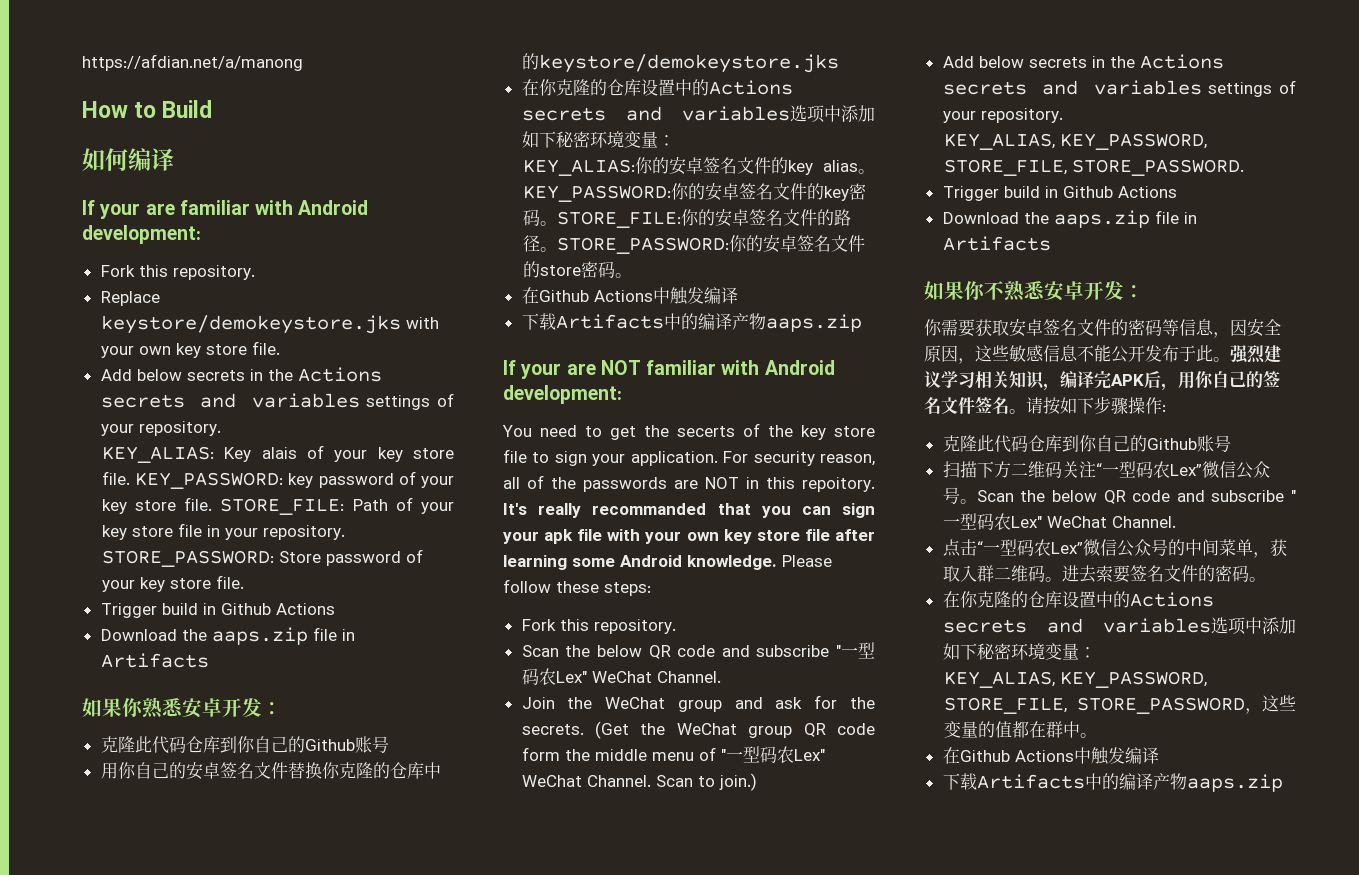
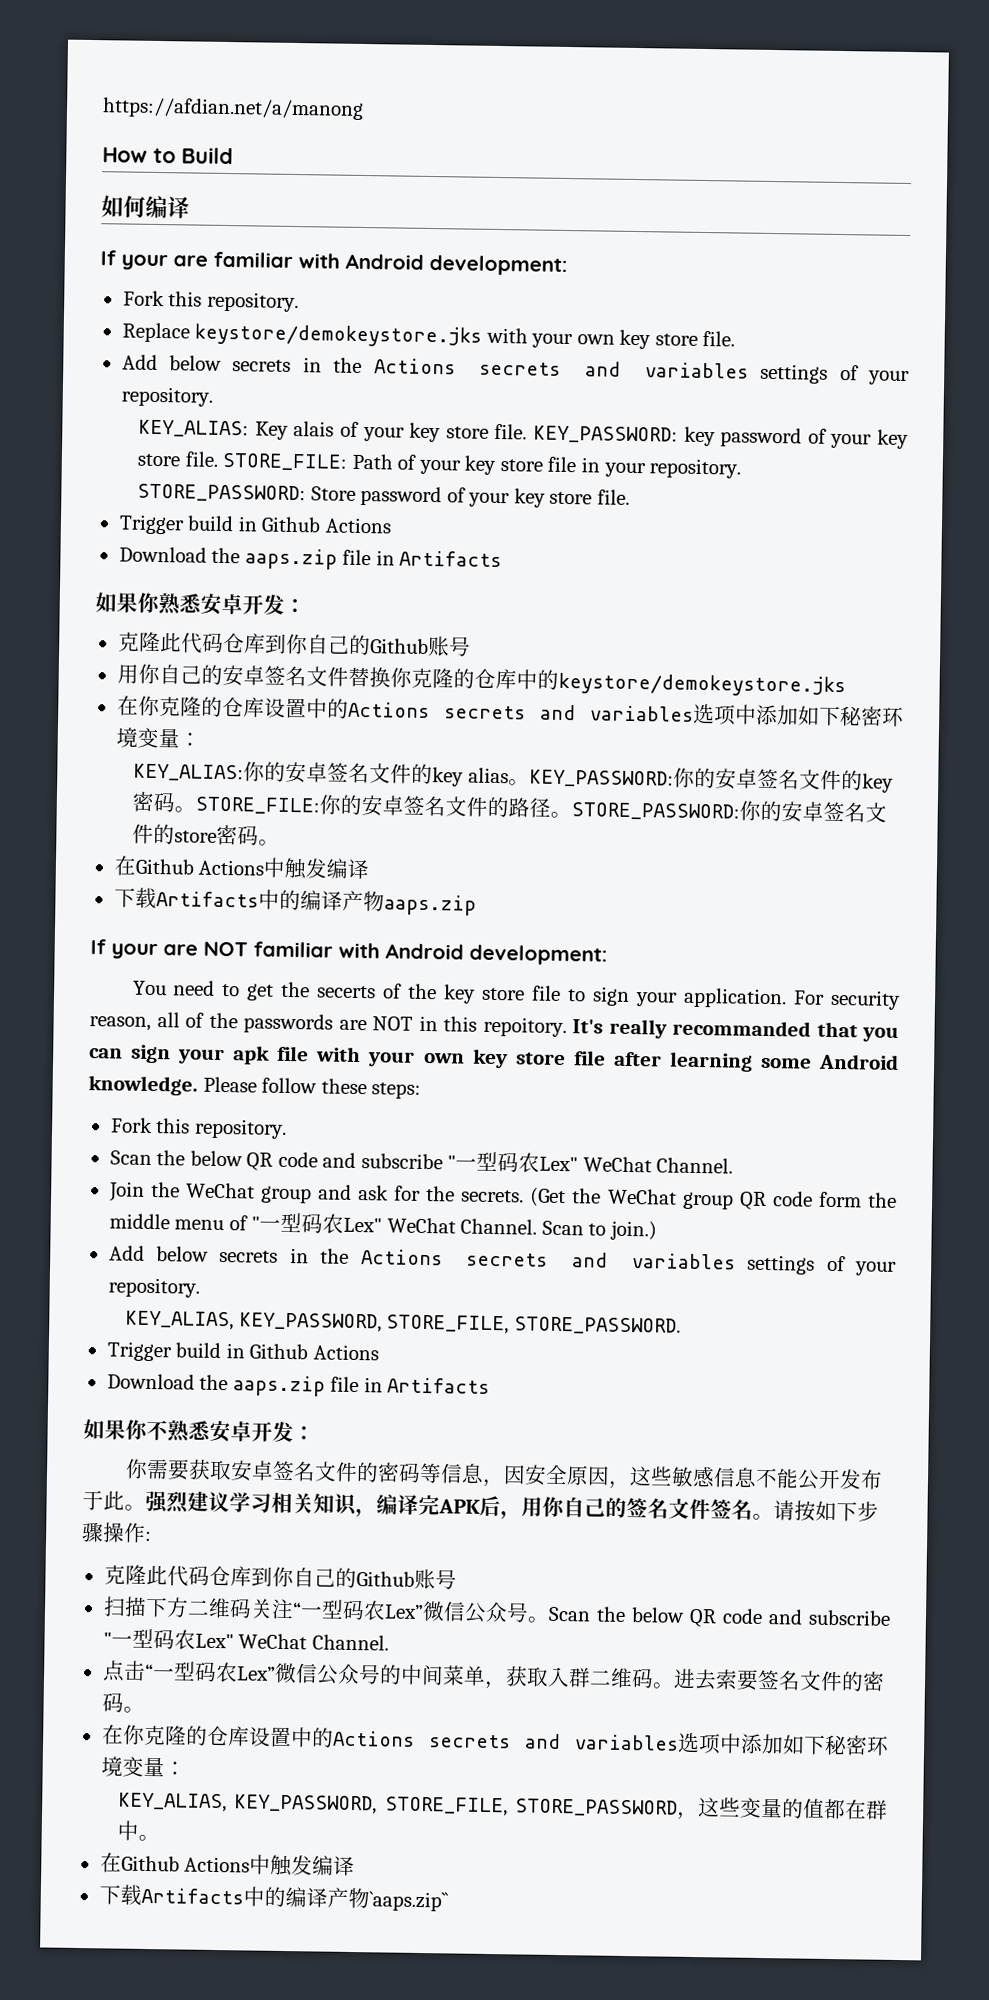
[1186,774,1283,792] aaps.zip -> [368,1891,449,1912] `aaps.zip``

